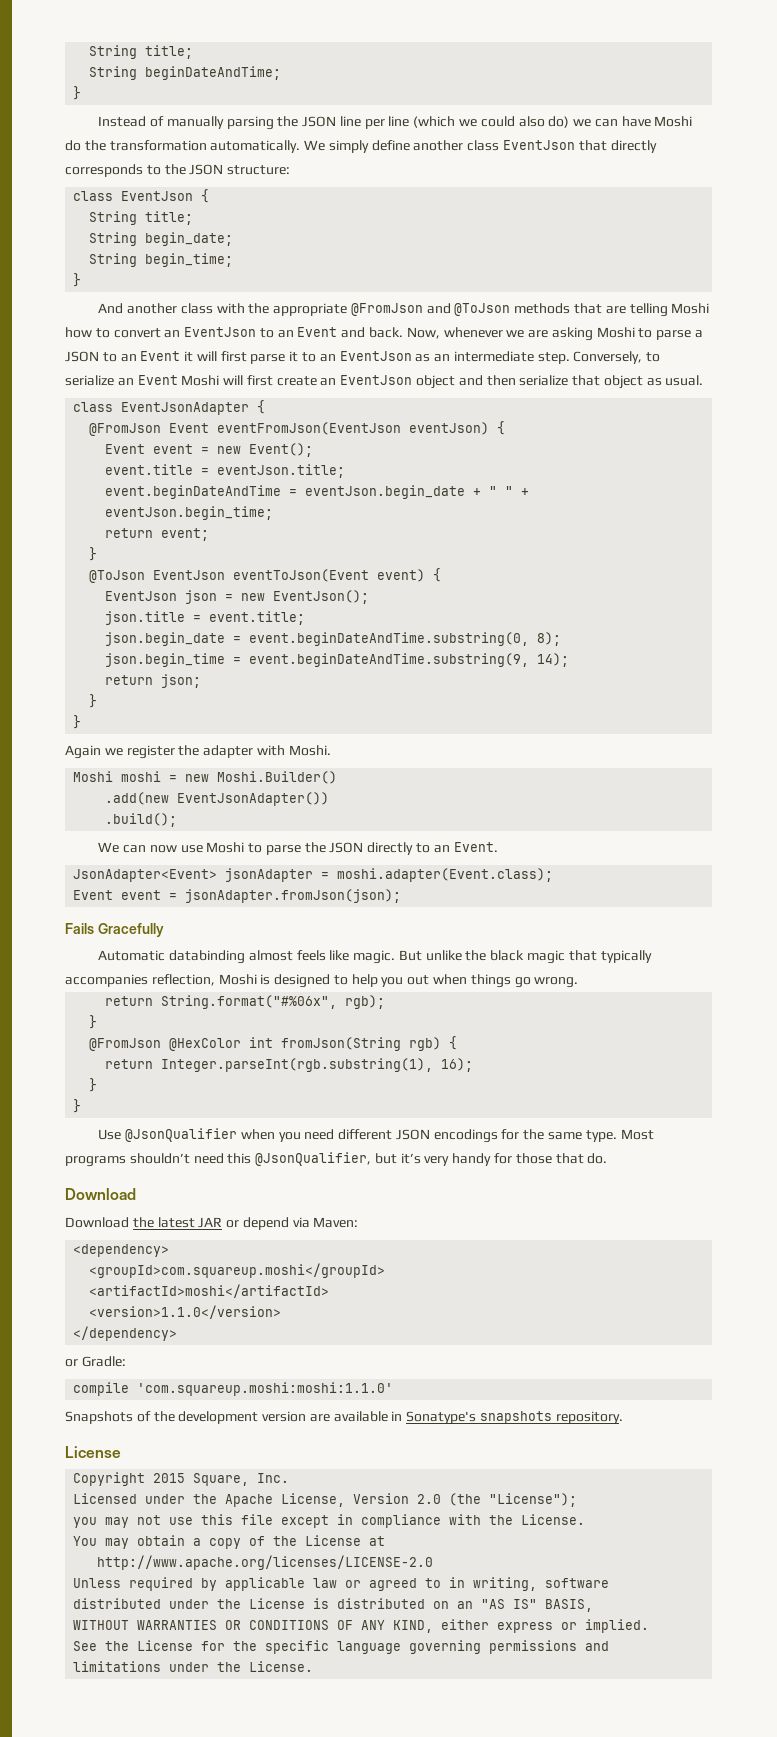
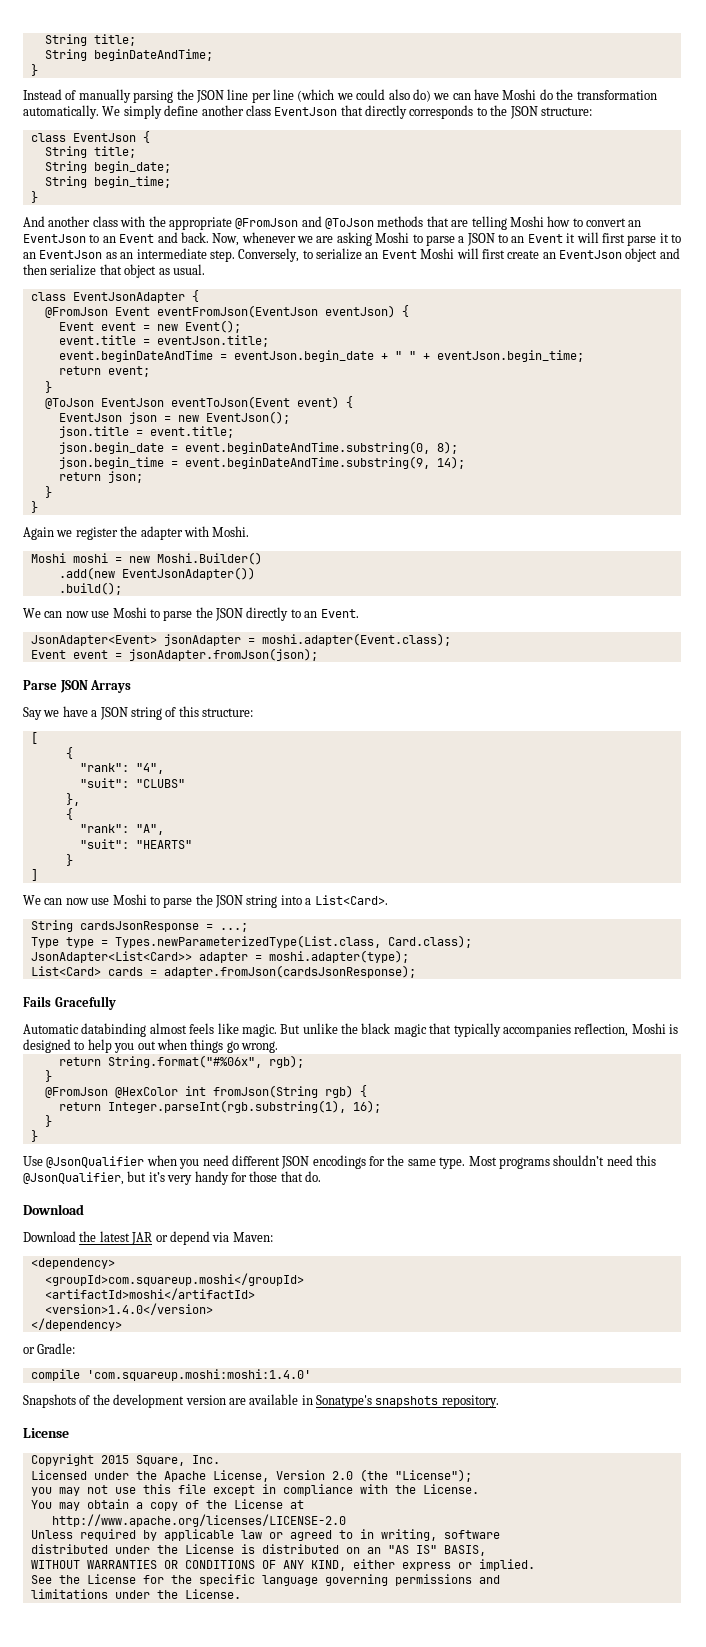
(402, 896) none -> [23,680,132,693] [23,706,253,720] [30,732,38,744] [65,747,73,759] [79,763,164,774] [79,778,185,788] [65,793,80,806] [65,808,73,820] [79,824,164,835] [79,839,192,849] [65,854,73,866] [30,869,38,881] [23,894,388,908] [30,920,248,932] [30,935,472,948] [30,950,409,963] [30,965,416,978] // Parse JSON Arrays // Say we have a JSON string of this structure: // [ // { // "rank": "4", // "suit": "CLUBS" // }, // { // "rank": "A", // "suit": "HEARTS" // } // ] // We can now use Moshi to parse the JSON string into a List<Card>. // String cardsJsonResponse = ...; // Type type = Types.newParameterizedType(List.class, Card.class); // JsonAdapter<List<Card>> adapter = moshi.adapter(type); // List<Card> cards = adapter.fromJson(cardsJsonResponse);
[89,1305,282,1319] <version>1.1.0</version> -> [44,1303,213,1315] <version>1.4.0</version>
[137,1382,394,1396] 'com.squareup.moshi:moshi:1.1.0' -> [86,1369,311,1381] 'com.squareup.moshi:moshi:1.4.0'

